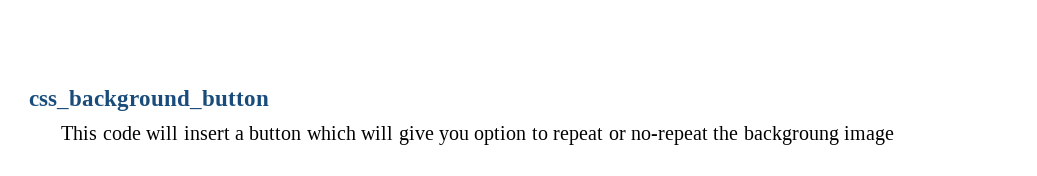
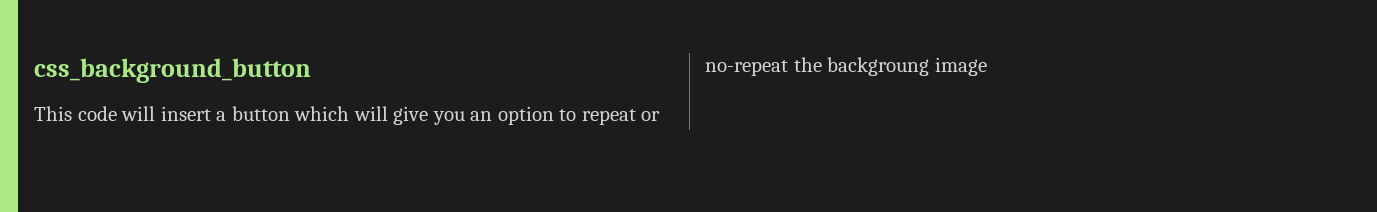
(470, 137) none -> [470,111,493,121] an

